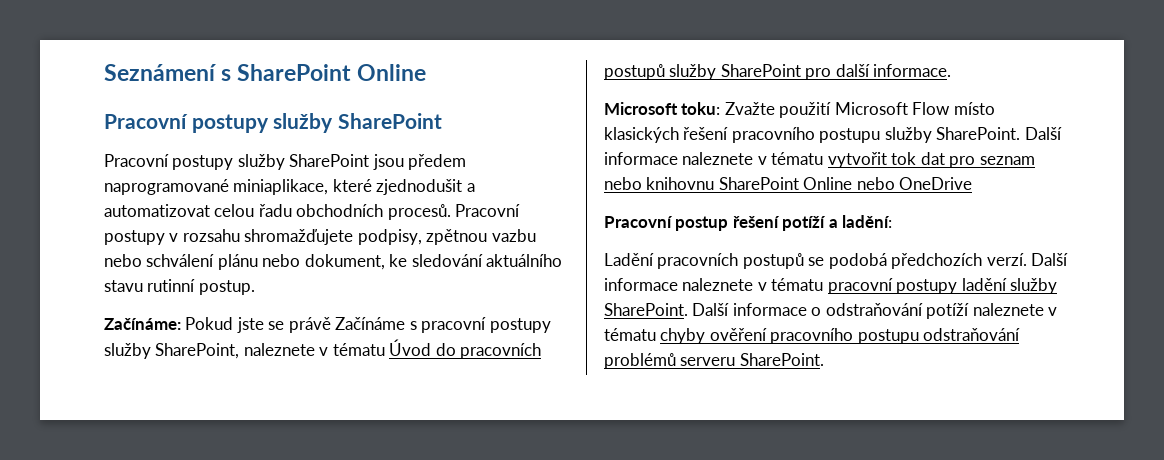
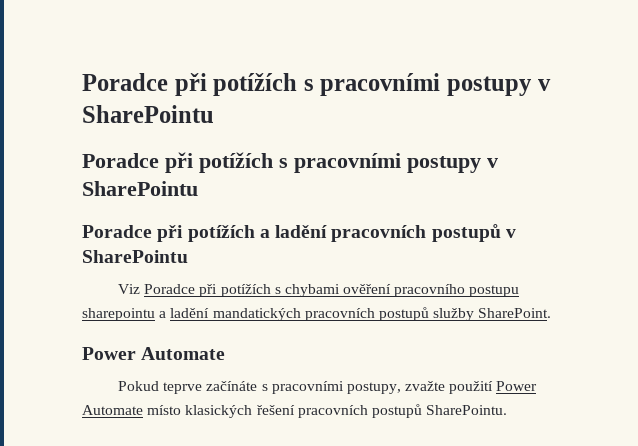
[104,64,427,81] [104,113,443,133] [104,154,467,170] [104,179,475,195] [104,204,521,220] [104,229,536,245] [104,254,563,270] [104,279,255,295] [104,317,551,333] [104,339,542,359] [604,64,952,80] [604,102,995,118] [604,127,1062,143] [604,152,1035,168] [604,177,973,190] [604,215,893,231] [604,253,1069,269] [604,278,1058,294] [604,303,1058,319] [604,328,1021,344] [604,353,824,369] Seznámení s SharePoint Online // Pracovní postupy služby SharePoint // Pracovní postupy služby SharePoint jsou předem naprogramované miniaplikace, které zjednodušit a automatizovat celou řadu obchodních procesů. Pracovní postupy v rozsahu shromažďujete podpisy, zpětnou vazbu nebo schválení plánu nebo dokument, ke sledování aktuálního stavu rutinní postup. // Začínáme: Pokud jste se právě Začínáme s pracovní postupy služby SharePoint, naleznete v tématu Úvod do pracovních postupů služby SharePoint pro další informace. // Microsoft toku: Zvažte použití Microsoft Flow místo klasických řešení pracovního postupu služby SharePoint. Další informace naleznete v tématu vytvořit tok dat pro seznam nebo knihovnu SharePoint Online nebo OneDrive // Pracovní postup řešení potíží a ladění: // Ladění pracovních postupů se podobá předchozích verzí. Další informace naleznete v tématu pracovní postupy ladění služby SharePoint. Další informace o odstraňování potíží naleznete v tématu chyby ověření pracovního postupu odstraňování problémů serveru SharePoint. -> [82,73,551,96] [82,105,214,123] [82,152,498,173] [82,181,198,196] [82,224,516,242] [82,250,188,263] [118,284,520,297] [82,307,552,321] [82,347,226,360] [118,381,538,394] [82,404,508,418] Poradce při potížích s pracovními postupy v SharePointu // Poradce při potížích s pracovními postupy v SharePointu // Poradce při potížích a ladění pracovních postupů v SharePointu // Viz Poradce při potížích s chybami ověření pracovního postupu sharepointu a ladění mandatických pracovních postupů služby SharePoint. // Power Automate // Pokud teprve začínáte s pracovními postupy, zvažte použití Power Automate místo klasických řešení pracovních postupů SharePointu.

